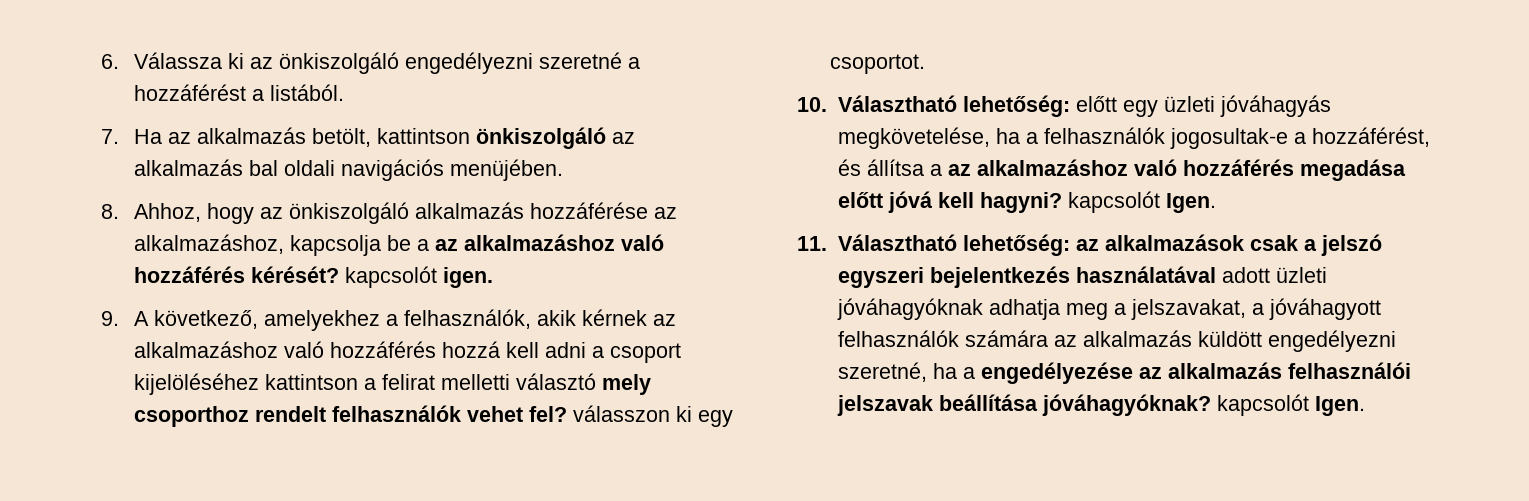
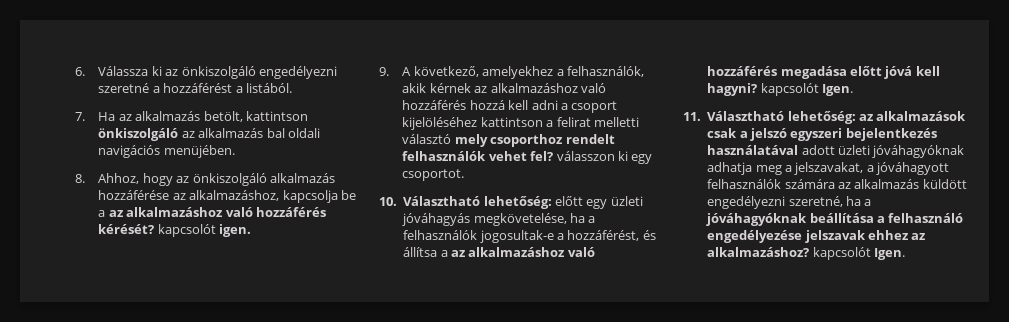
[980,362,1411,384] [836,394,1211,416] engedélyezése az alkalmazás felhasználói jelszavak beállítása jóváhagyóknak? -> [706,213,964,226] [707,230,926,243] [707,247,810,257] jóváhagyóknak beállítása a felhasználó engedélyezése jelszavak ehhez az alkalmazáshoz?

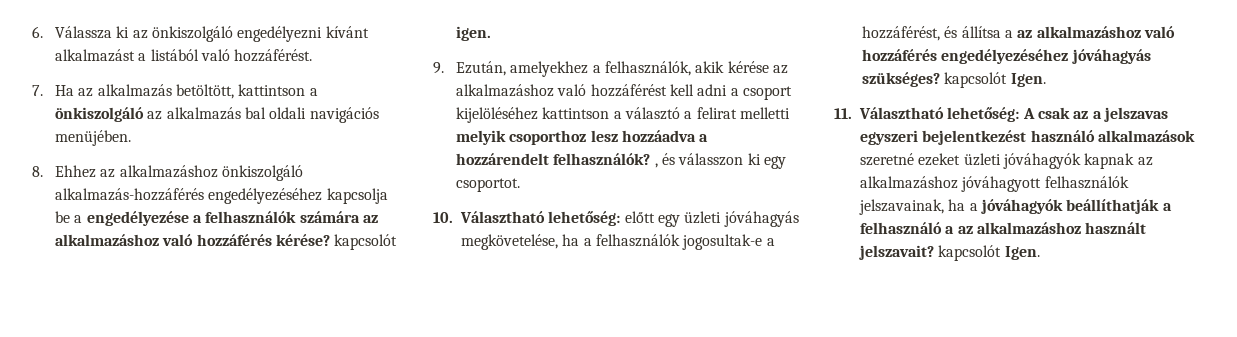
[98,83,292,93] szeretné a hozzáférést a listából. -> [325,26,369,38] [55,49,313,62] kívánt alkalmazást a listából való hozzáférést.
[203,111,308,122] betölt, kattintson -> [176,84,318,99] betöltött, kattintson a
[98,173,335,186] [98,190,356,203] [98,207,326,217] [98,224,155,234] Ahhoz, hogy az önkiszolgáló alkalmazás hozzáférése az alkalmazáshoz, kapcsolja be a az alkalmazáshoz való hozzáférés kérését? -> [55,165,304,181] [55,188,388,204] [55,211,379,226] [55,234,331,246] Ehhez az alkalmazáshoz önkiszolgáló alkalmazás-hozzáférés engedélyezéséhez kapcsolja be a engedélyezése a felhasználók számára az alkalmazáshoz való hozzáférés kérése?
[402,66,479,77] A következő, -> [456,61,507,76] Ezután,
[429,83,606,93] [402,100,505,110] kérnek az alkalmazáshoz való hozzáférés hozzá -> [727,61,789,74] [456,84,667,97] kérése az alkalmazáshoz való hozzáférést
[556,117,639,127] [402,134,615,147] [402,151,554,161] felirat melletti választó mely csoporthoz rendelt felhasználók vehet fel? -> [625,107,791,120] [456,130,709,145] [456,153,676,168] választó a felirat melletti melyik csoporthoz lesz hozzáadva a hozzárendelt felhasználók? , és
[780,66,940,79] [707,83,758,96] megadása előtt jóvá kell hagyni? -> [941,49,1151,64] [862,72,940,87] engedélyezéséhez jóváhagyás szükséges?
[859,111,967,121] [707,128,937,141] [707,145,965,158] [707,162,950,175] [707,179,967,189] [707,196,872,209] [706,213,964,226] [707,230,926,243] [707,247,810,257] az alkalmazások csak a jelszó egyszeri bejelentkezés használatával adott üzleti jóváhagyóknak adhatja meg a jelszavakat, a jóváhagyott felhasználók számára az alkalmazás küldött engedélyezni szeretné, ha a jóváhagyóknak beállítása a felhasználó engedélyezése jelszavak ehhez az alkalmazáshoz? -> [1022,107,1168,122] [860,130,1195,145] [860,153,1153,169] [860,176,1129,192] [859,199,1172,215] [860,222,1147,234] [859,245,934,260] A csak az a jelszavas egyszeri bejelentkezést használó alkalmazások szeretné ezeket üzleti jóváhagyók kapnak az alkalmazáshoz jóváhagyott felhasználók jelszavainak, ha a jóváhagyók beállíthatják a felhasználó a az alkalmazáshoz használt jelszavait?

